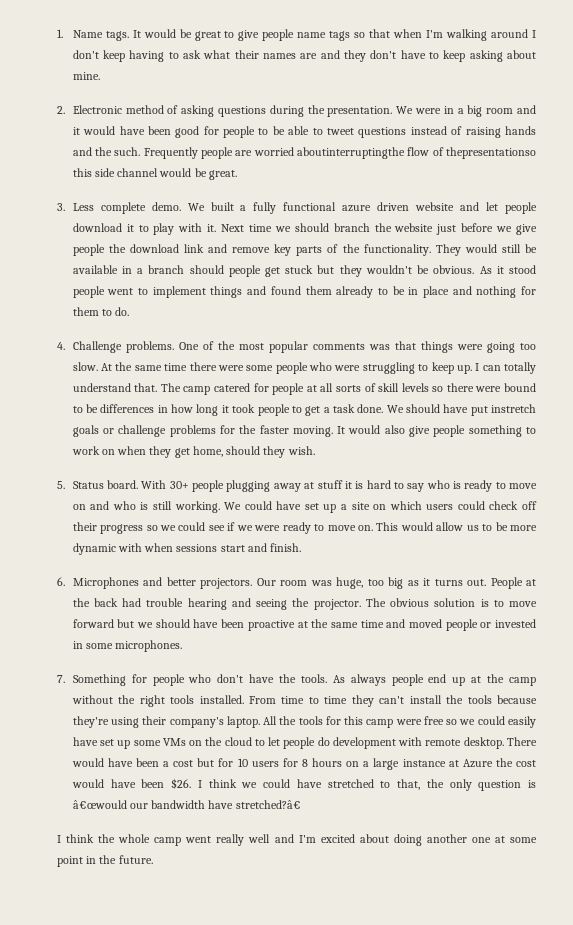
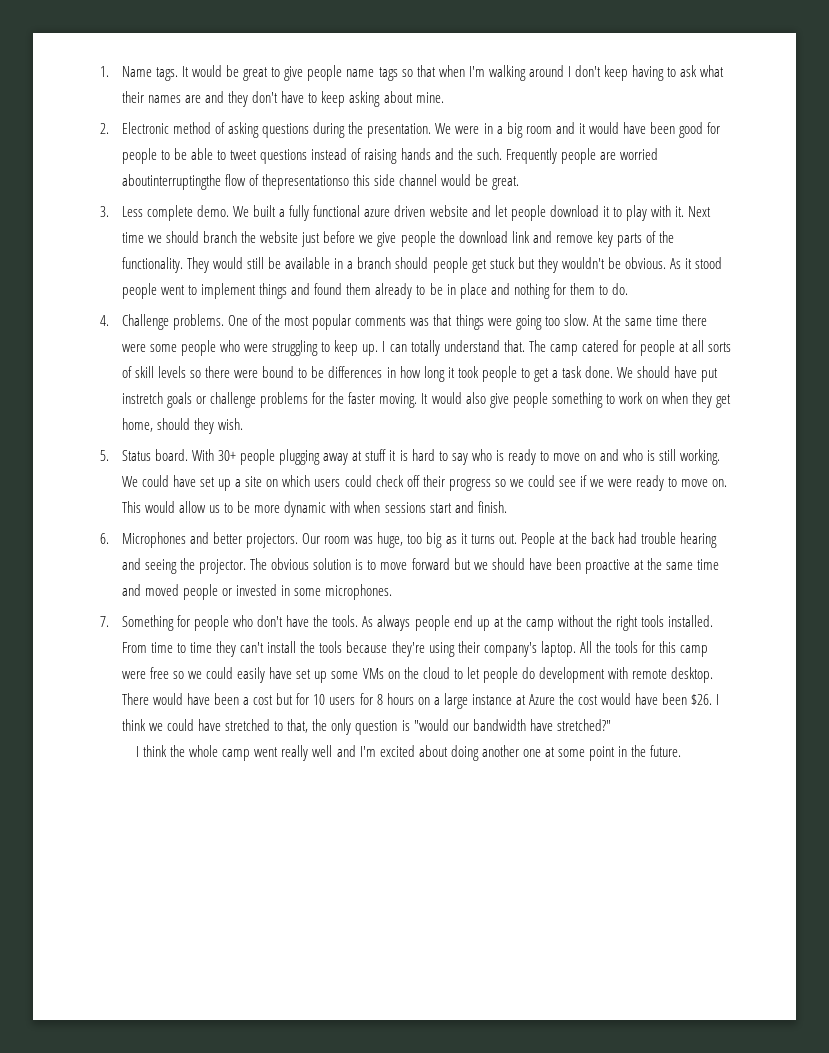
[72,800,127,809] â€œwould -> [413,719,449,731] "would
[235,800,301,809] stretched?â€ -> [556,719,611,731] stretched?"

